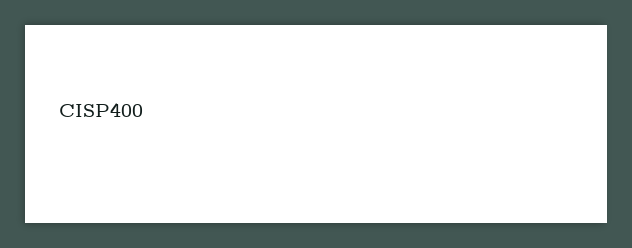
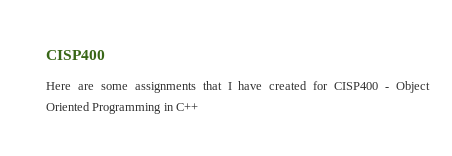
[59,102,143,117] CISP400 -> [46,50,105,60] [46,81,431,93] [46,102,199,114] CISP400 // Here are some assignments that I have created for CISP400 - Object Oriented Programming in C++

